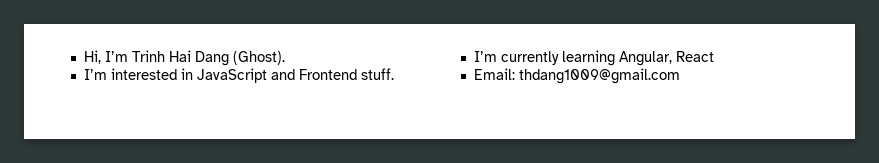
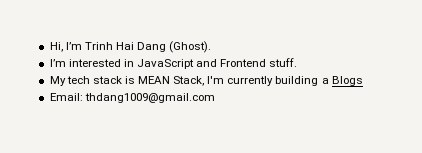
[473,50,714,66] I’m currently learning Angular, React -> [49,76,363,86] My tech stack is MEAN Stack, I'm currently building a Blogs

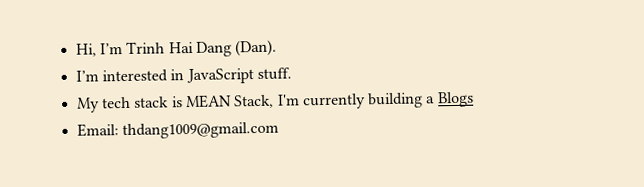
[169,41,212,53] (Ghost). -> [235,39,278,57] (Dan).
[196,59,267,67] and Frontend -> (254, 76) none

